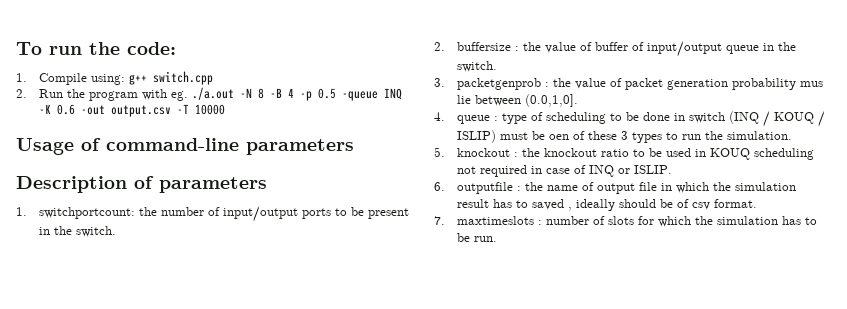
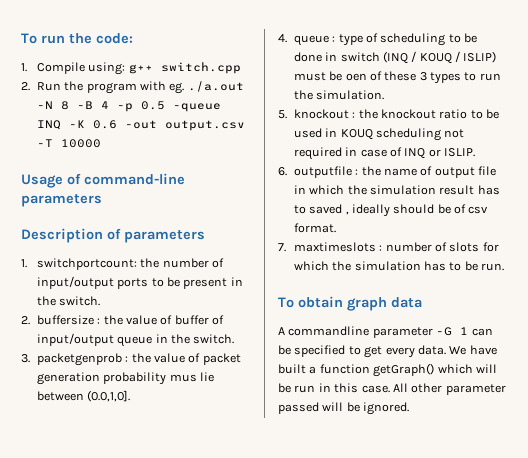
(497, 239) none -> [278,296,422,311] [278,326,493,338] [278,345,497,358] [278,363,497,377] [278,383,506,395] [278,402,410,415] // To obtain graph data // A commandline parameter -G 1 can be specified to get every data. We have built a function getGraph() which will be run in this case. All other parameter passed will be ignored.

